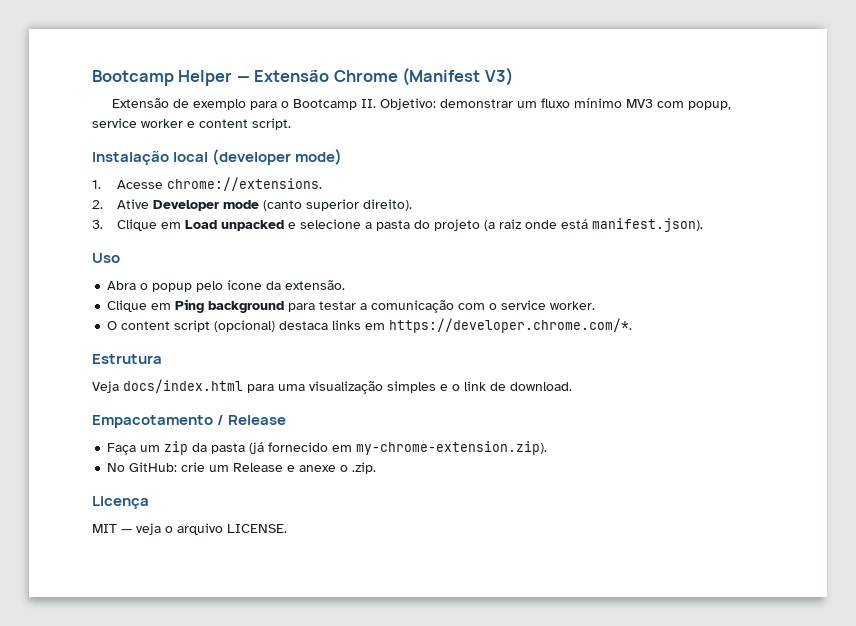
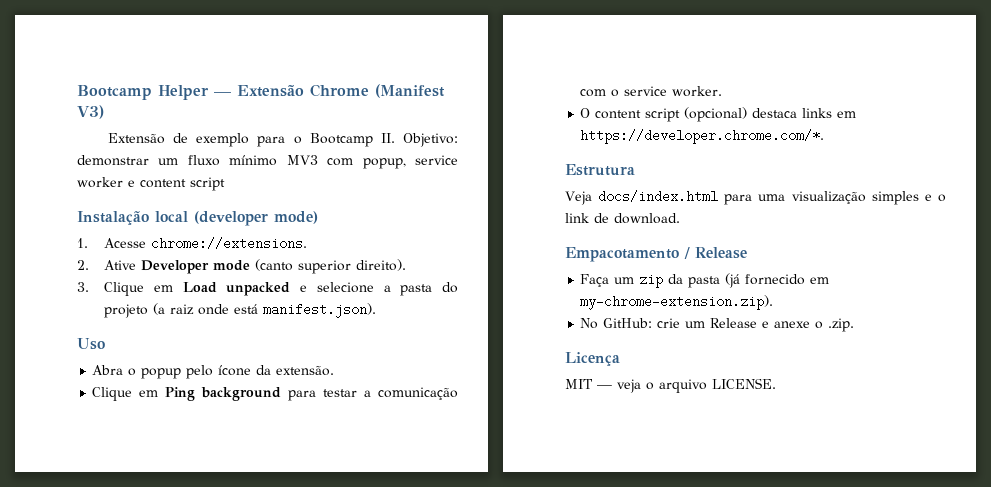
[252,118,291,130] script. -> [190,177,225,191] script

